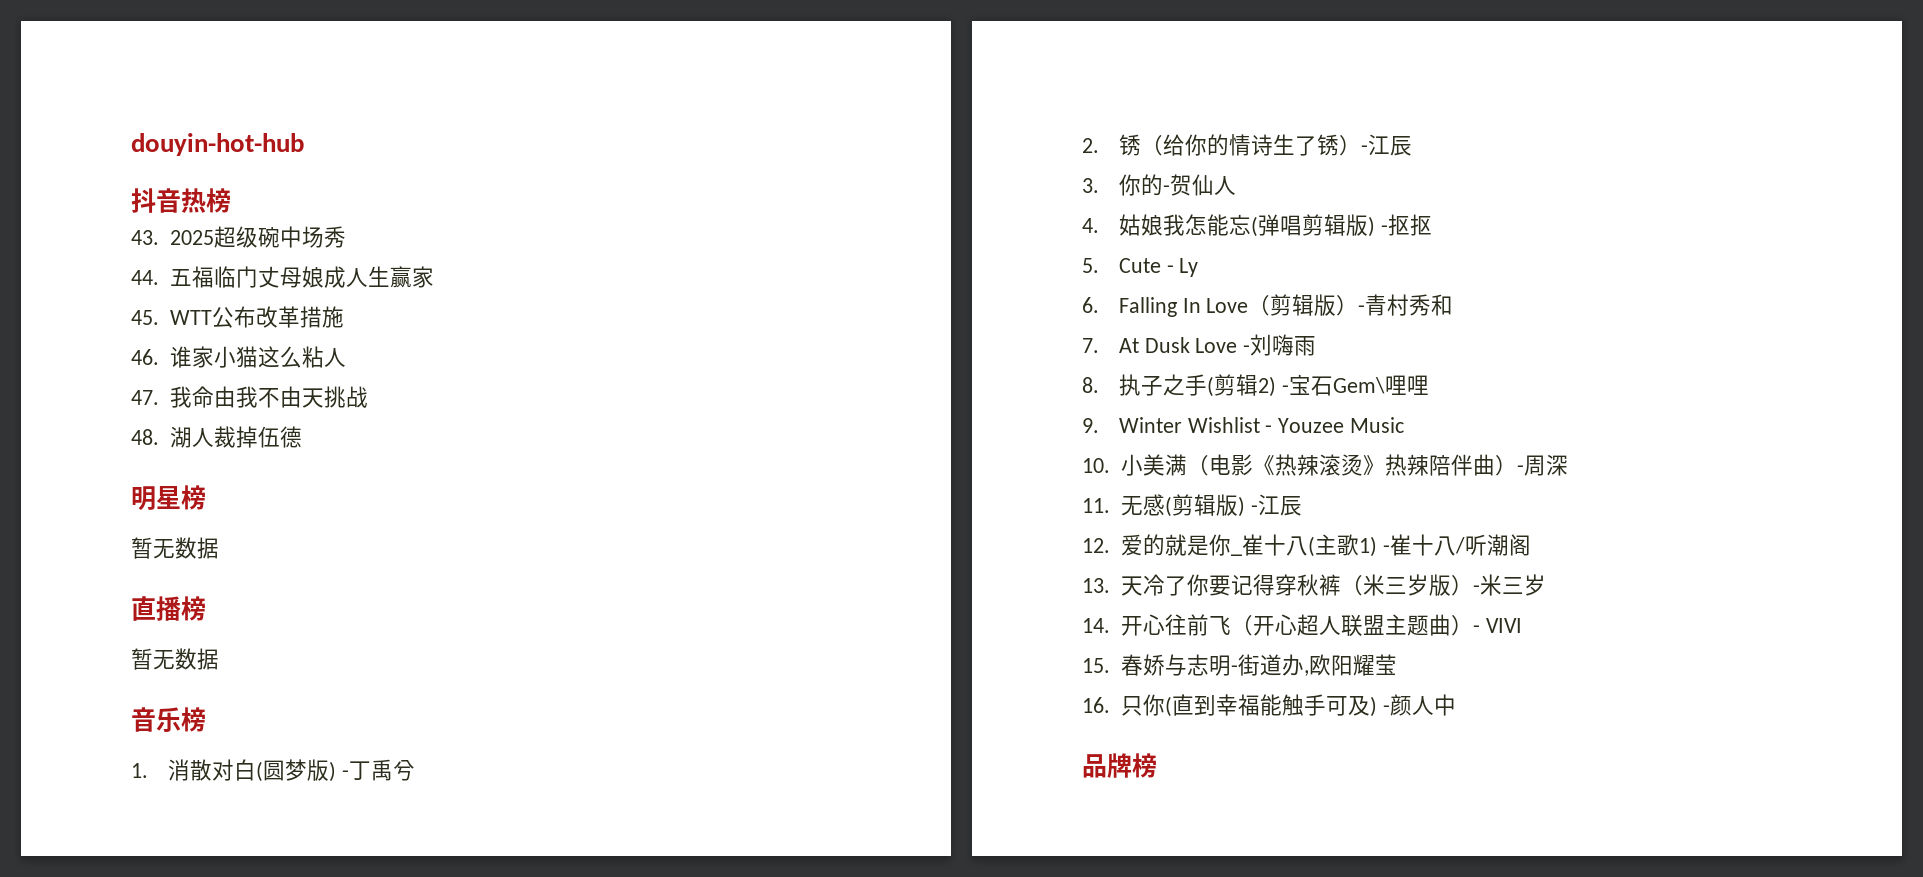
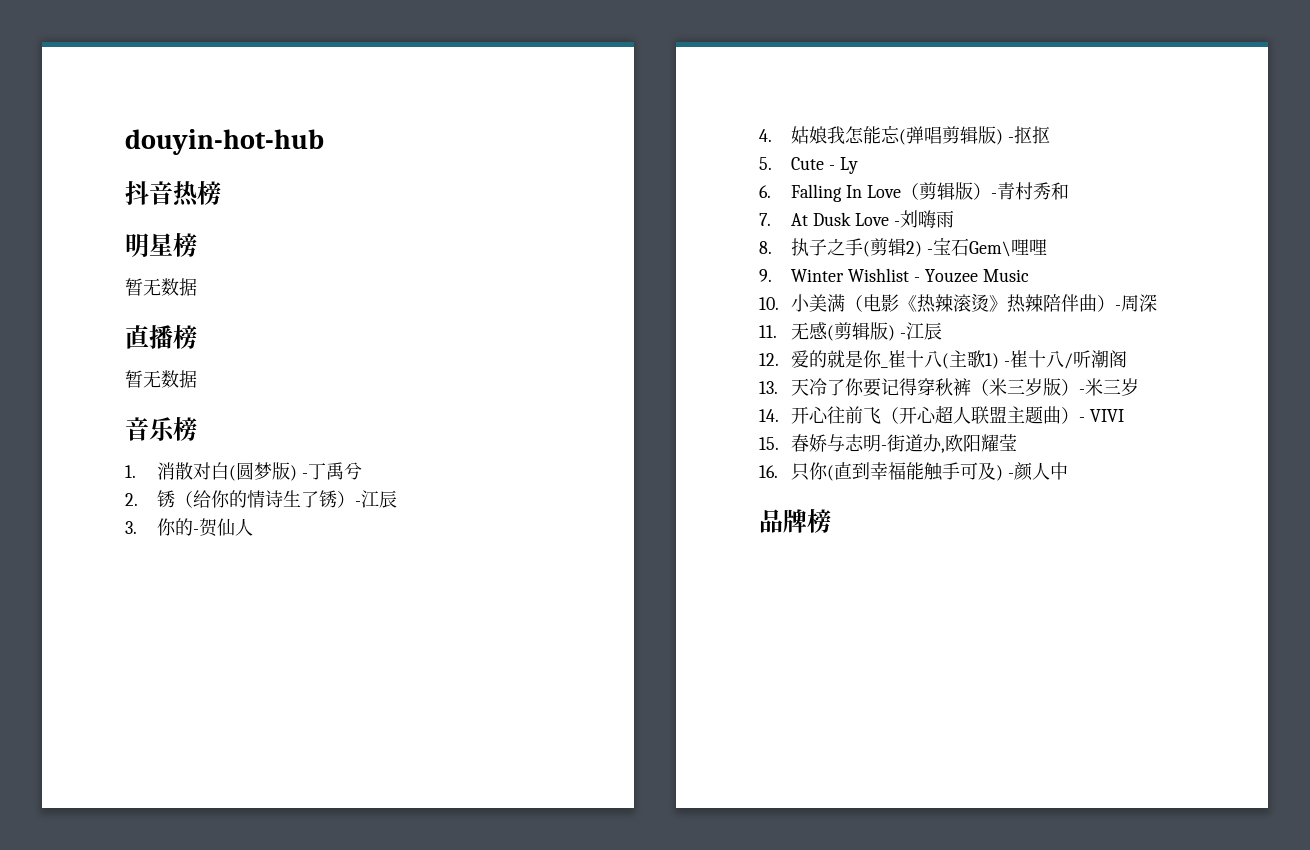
[131,226,346,248] [131,266,434,288] [131,306,344,328] [131,346,346,368] [131,386,368,408] [131,426,302,448] // 43. 2025超级碗中场秀 // 44.五福临门丈母娘成人生赢家 // 45. WTT公布改革措施 // 46.谁家小猫这么粘人 // 47.我命由我不由天挑战 // 48.湖人裁掉伍德 -> (221, 193) none

